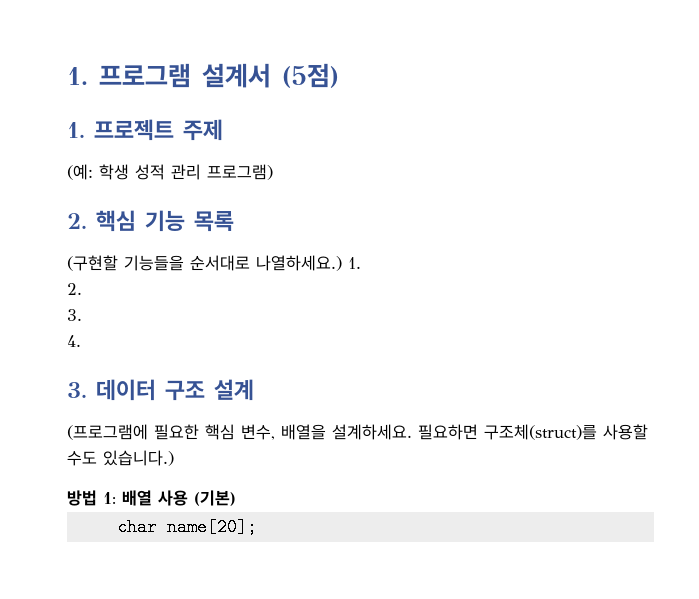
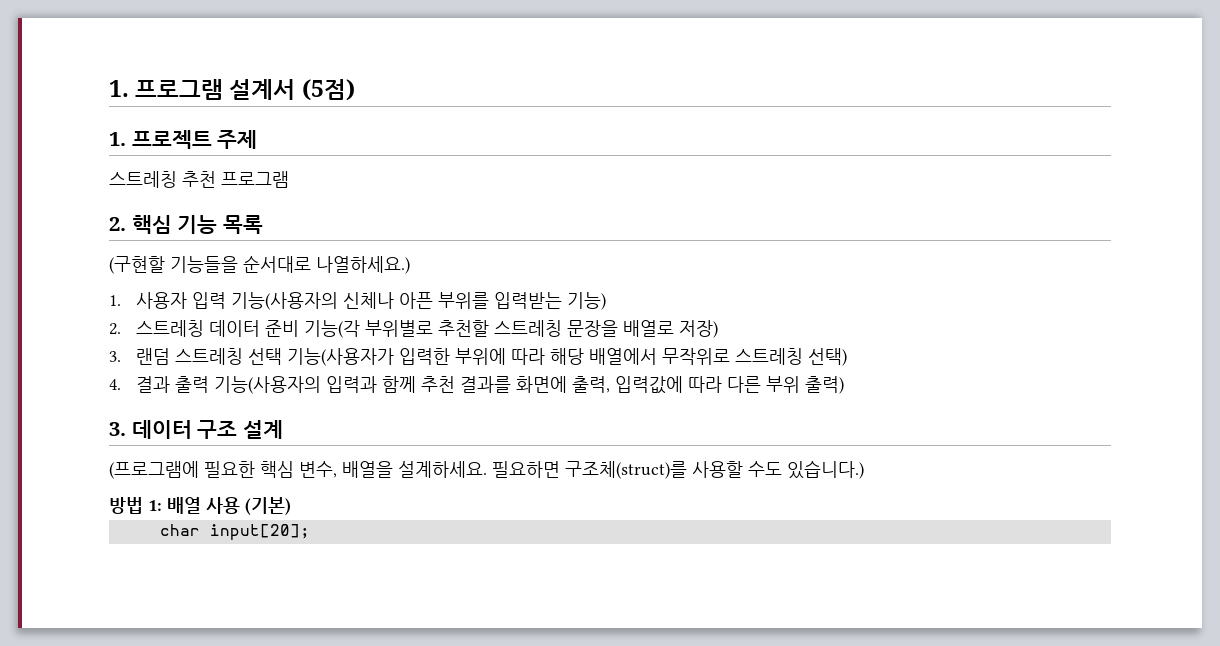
[67,164,273,180] (예: 학생 성적 관리 프로그램) -> [109,171,289,188] 스트레칭 추천 프로그램
[348,257,361,269] [67,283,82,295] [67,309,82,321] [67,335,81,347] 1. // 2. // 3. // 4. -> [109,292,606,310] [109,320,718,338] [109,348,847,366] [109,376,844,394] // 1. 사용자 입력 기능(사용자의 신체나 아픈 부위를 입력받는 기능) // 2. 스트레칭 데이터 준비 기능(각 부위별로 추천할 스트레칭 문장을 배열로 저장) // 3. 랜덤 스트레칭 선택 기능(사용자가 입력한 부위에 따라 해당 배열에서 무작위로 스트레칭 선택) // 4. 결과 출력 기능(사용자의 입력과 함께 추천 결과를 화면에 출력, 입력값에 따라 다른 부위 출력)
[167,518,258,536] name[20]; -> [209,524,310,540] input[20];

